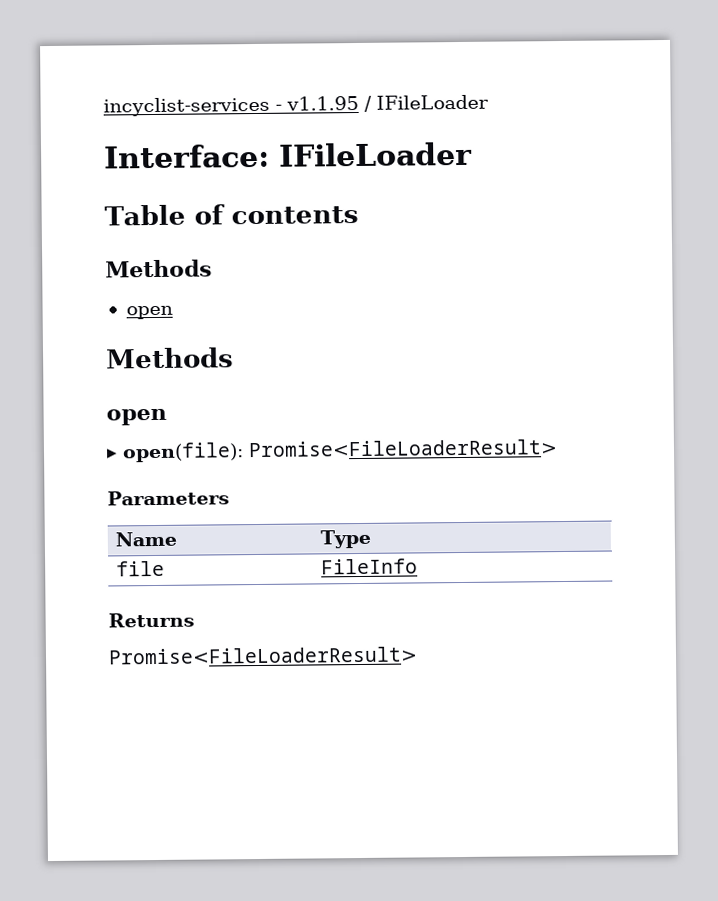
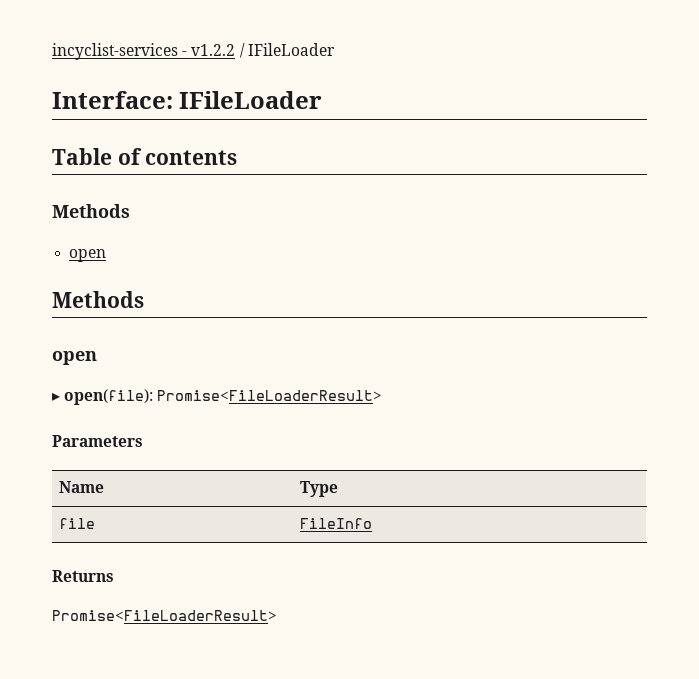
[286,95,359,111] v1.1.95 -> [191,44,236,56] v1.2.2

